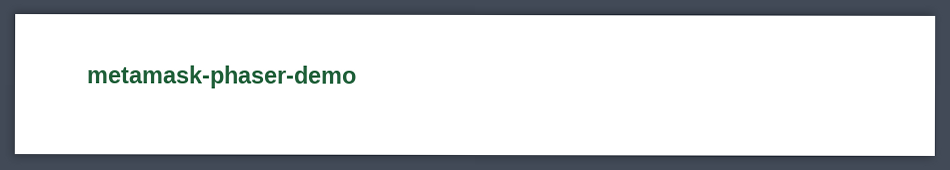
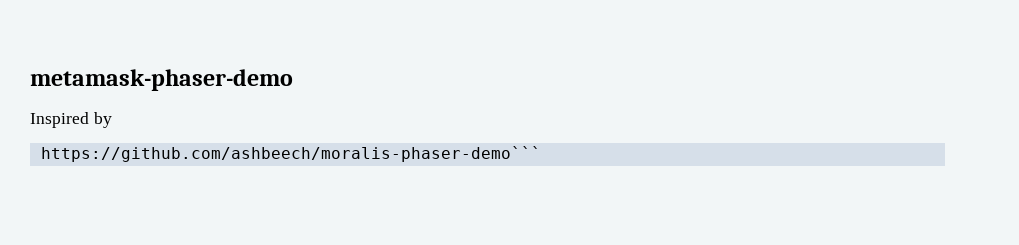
(357, 77) none -> [30,112,112,128] [40,146,541,162] // Inspired by // https://github.com/ashbeech/moralis-phaser-demo```

